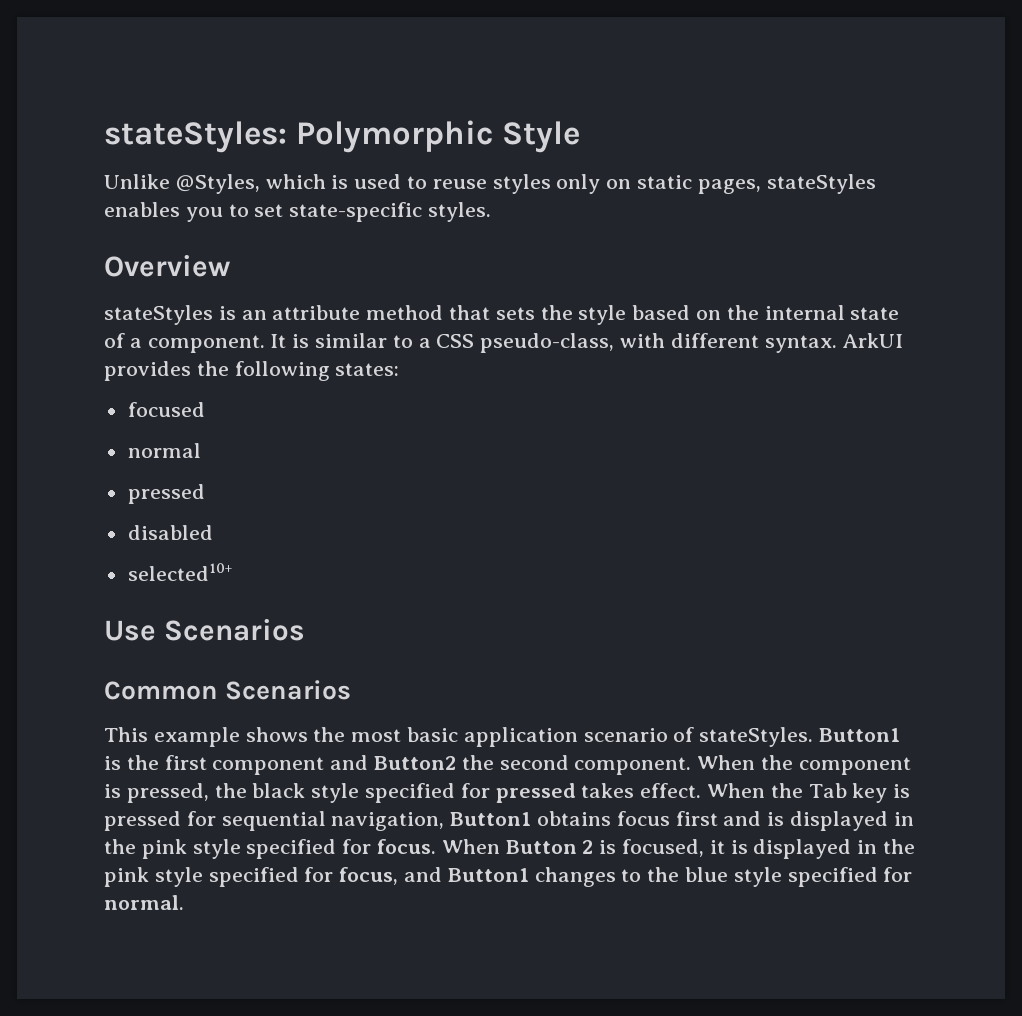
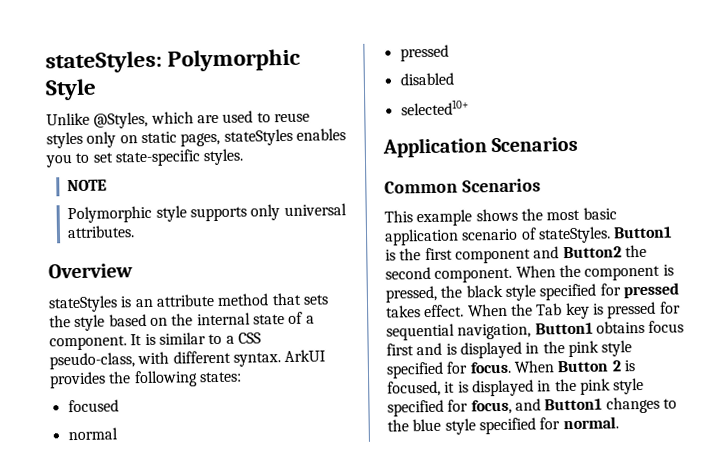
[331,175,349,189] is -> [196,114,219,124] are
(492, 212) none -> [67,179,108,192] [67,203,347,224] [67,225,136,239] // NOTE // Polymorphic style supports only universal attributes.
[104,620,156,641] Use -> [382,137,487,158] Application

